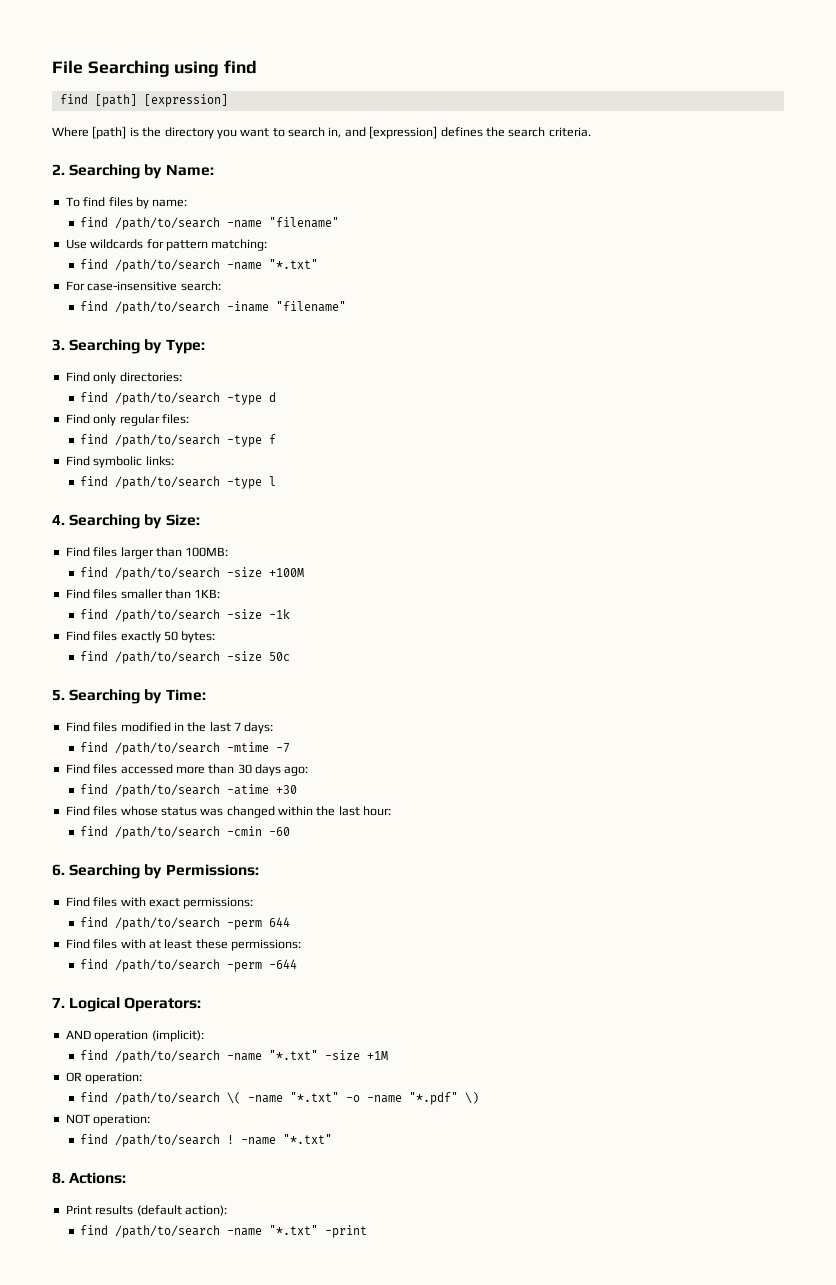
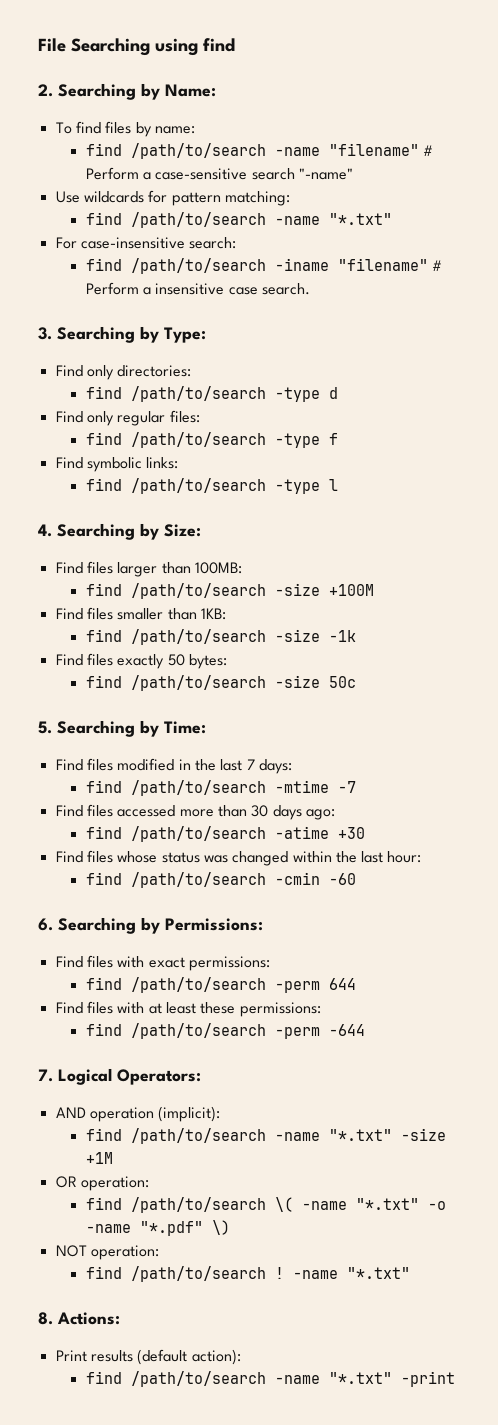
[59,94,228,107] [52,126,591,139] // find [path] [expression] // Where [path] is the directory you want to search in, and [expression] defines the search criteria. -> (235, 45) none
(339, 222) none -> [422,145,433,156] [85,167,353,180] # Perform a case-sensitive search "-name"
(346, 306) none -> [431,260,442,271] [85,282,310,295] # Perform a insensitive case search.

